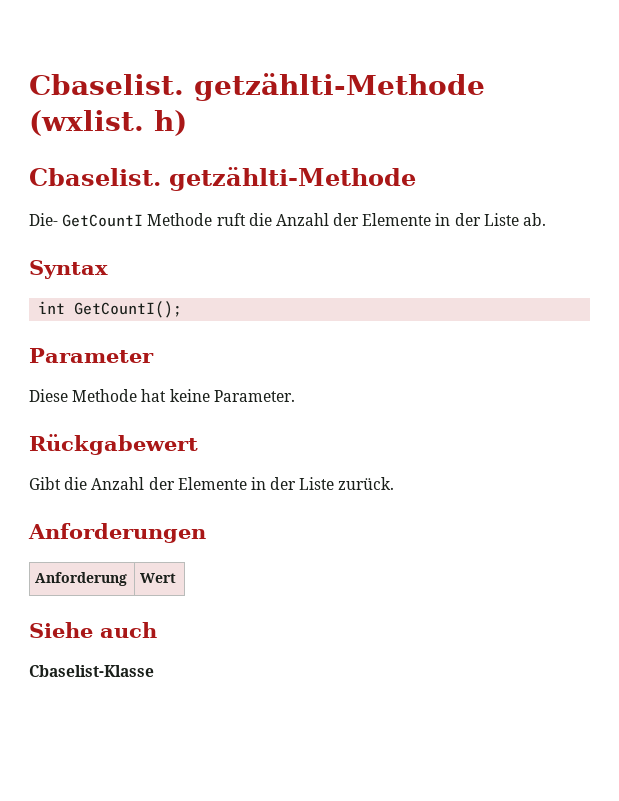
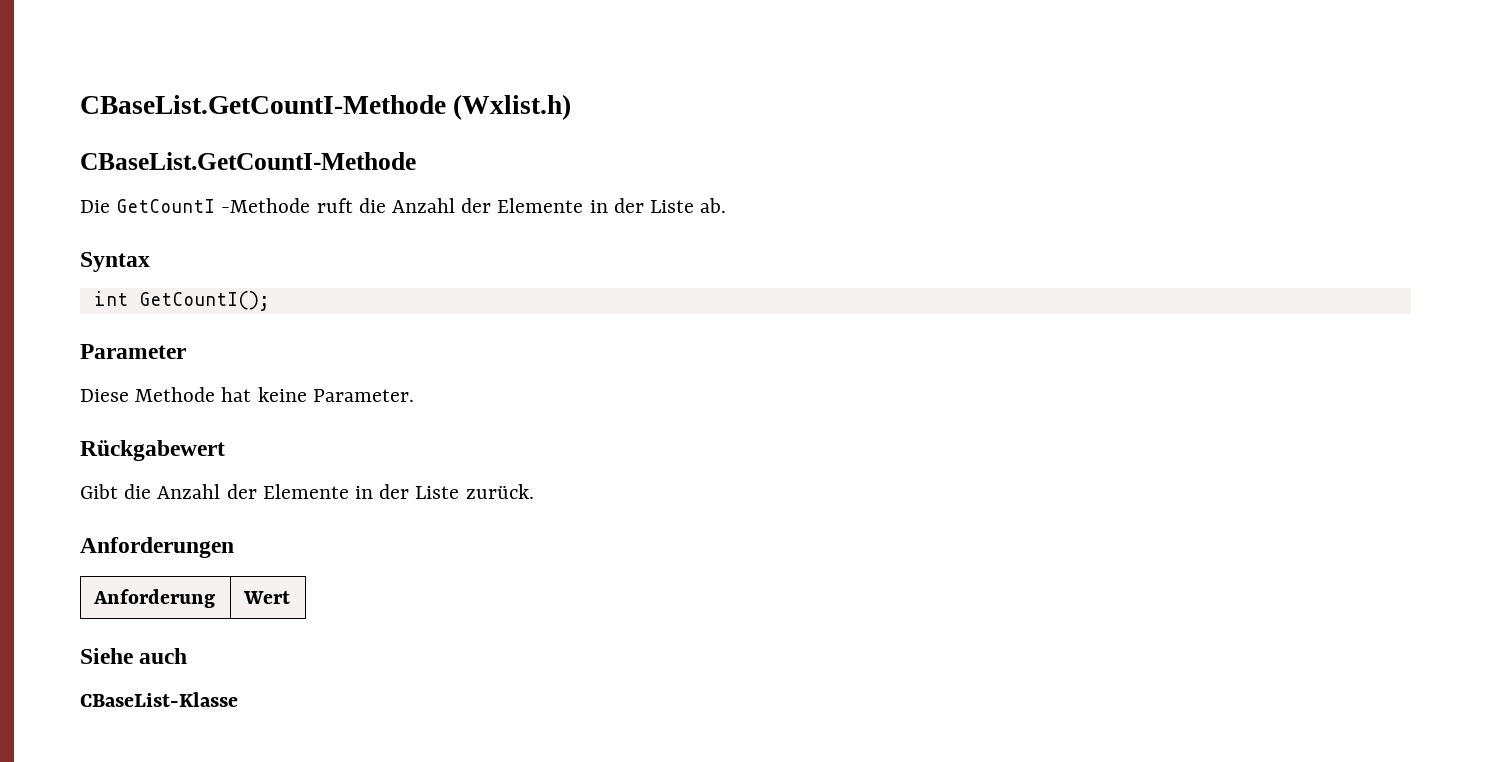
[29,73,485,101] [29,110,187,136] [29,167,416,191] [29,213,213,227] Cbaselist. getzählti-Methode (wxlist. h) // Cbaselist. getzählti-Methode // Die- GetCountI Methode -> [80,94,572,120] [80,152,416,170] [80,198,311,213] CBaseList.GetCountI-Methode (Wxlist.h) // CBaseList.GetCountI-Methode // Die GetCountI -Methode
[29,665,154,677] Cbaselist-Klasse -> [80,692,238,707] CBaseList-Klasse

